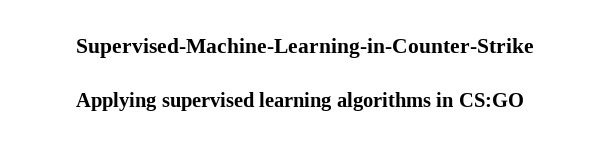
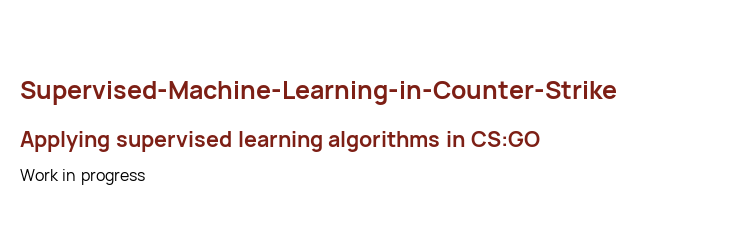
(524, 100) none -> [20,169,145,185] // Work in progress

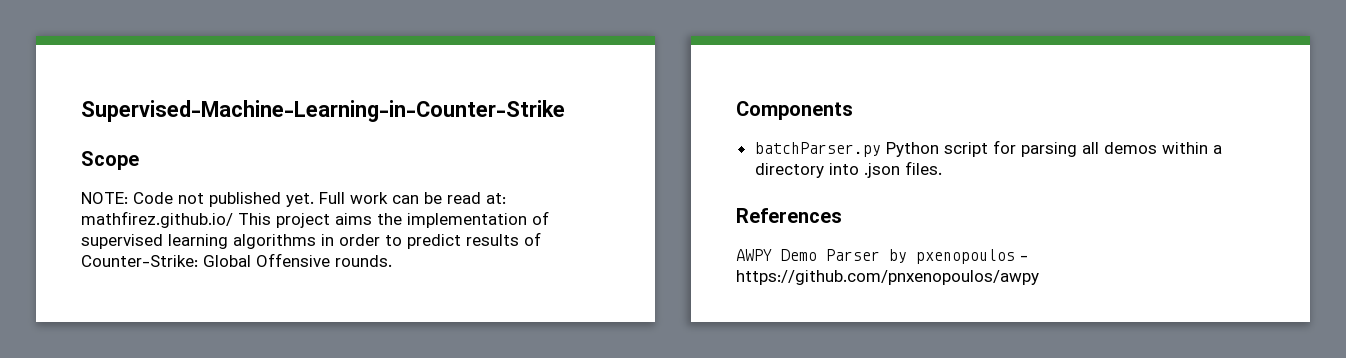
[20,131,541,152] [20,169,145,185] Applying supervised learning algorithms in CS:GO // Work in progress -> [81,151,139,170] [81,192,506,207] [81,211,549,228] [81,232,541,249] [81,253,392,267] [736,101,853,120] [754,140,1222,157] [754,161,942,178] [736,208,842,223] [736,249,1028,264] [736,270,1039,285] Scope // NOTE: Code not published yet. Full work can be read at: mathfirez.github.io/ This project aims the implementation of supervised learning algorithms in order to predict results of Counter-Strike: Global Offensive rounds. // Components // batchParser.py Python script for parsing all demos within a directory into .json files. // References // AWPY Demo Parser by pxenopoulos - https://github.com/pnxenopoulos/awpy

